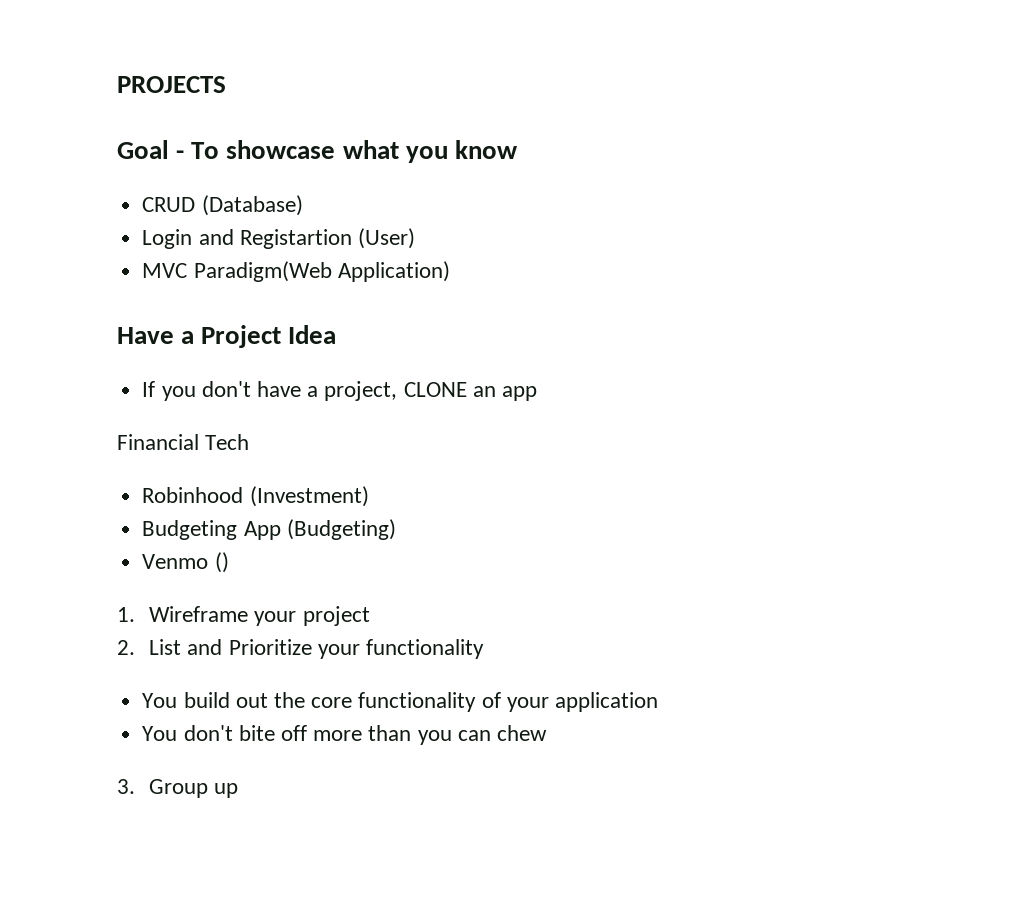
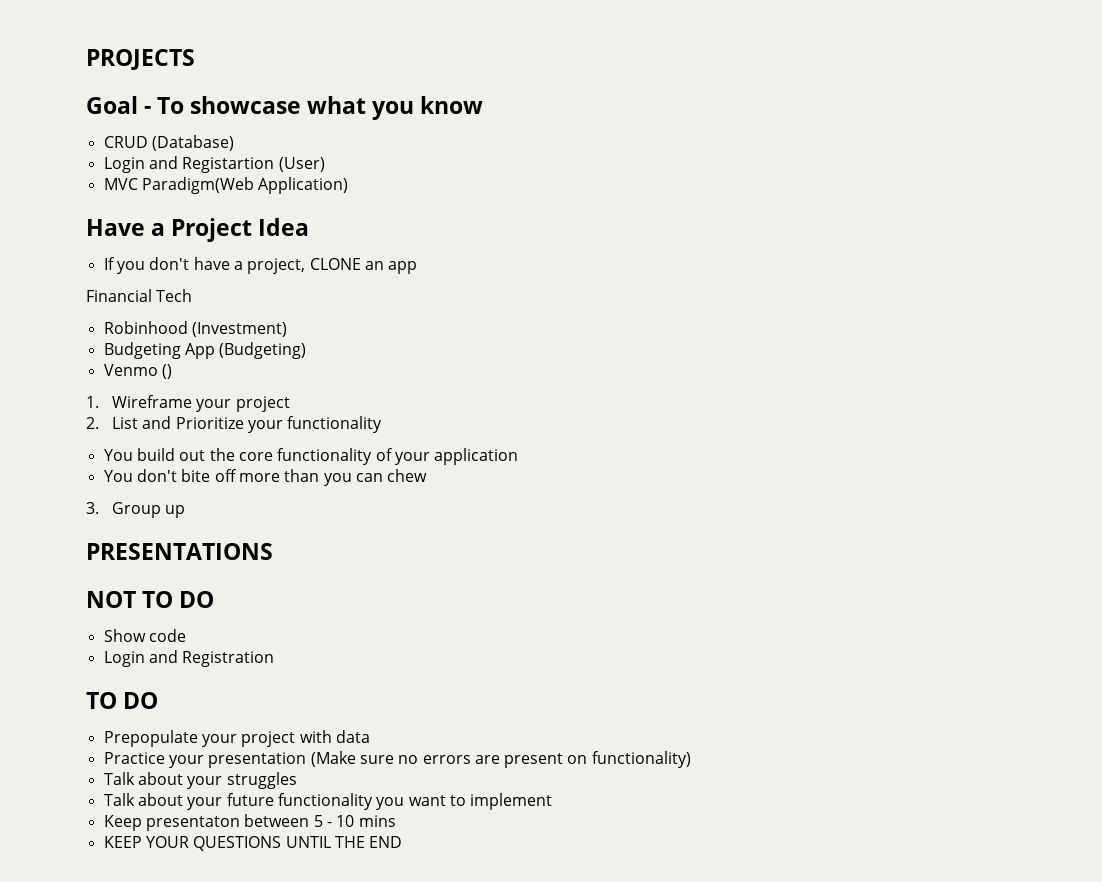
(239, 790) none -> [86,543,273,560] [86,591,215,608] [103,629,186,642] [103,650,275,667] [86,692,159,709] [103,730,370,747] [103,751,691,768] [103,772,297,789] [103,793,553,810] [103,814,396,831] [103,836,403,851] // PRESENTATIONS // NOT TO DO // Show code // Login and Registration // TO DO // Prepopulate your project with data // Practice your presentation (Make sure no errors are present on functionality) // Talk about your struggles // Talk about your future functionality you want to implement // Keep presentaton between 5 - 10 mins // KEEP YOUR QUESTIONS UNTIL THE END

